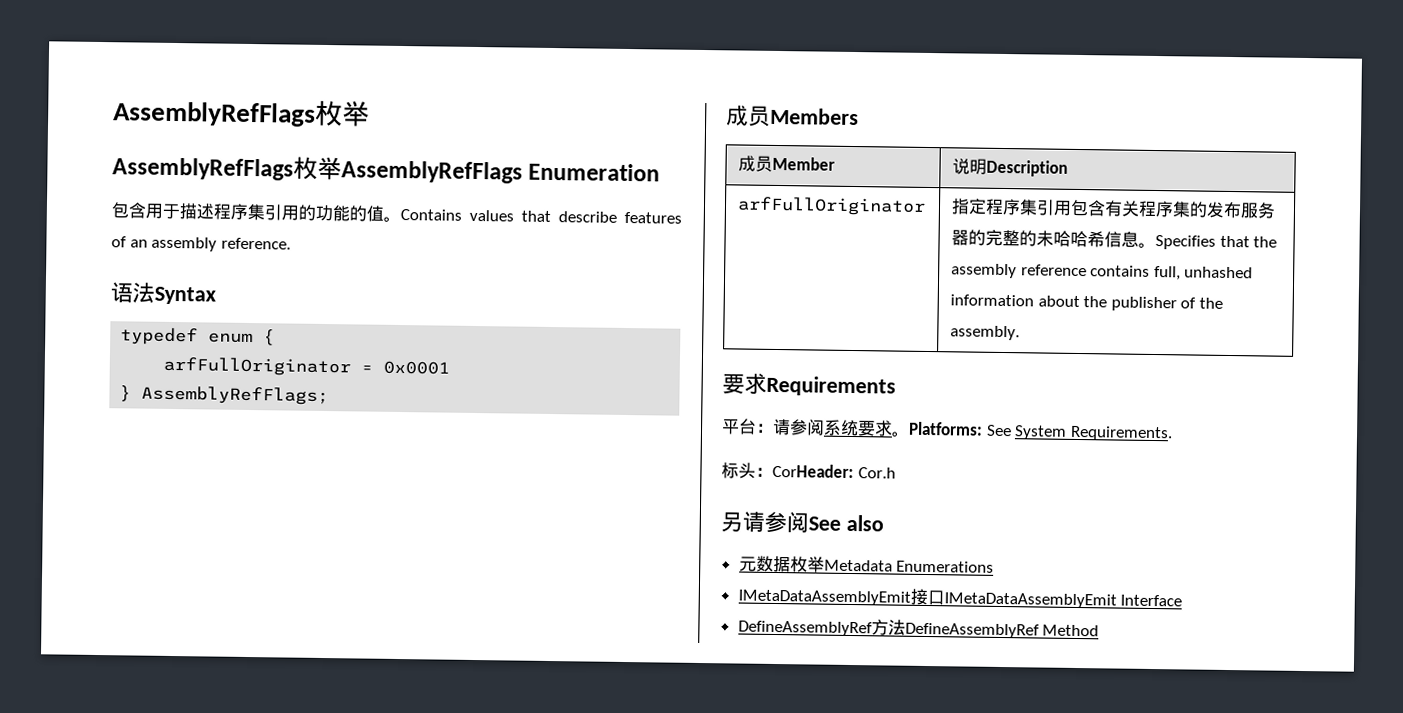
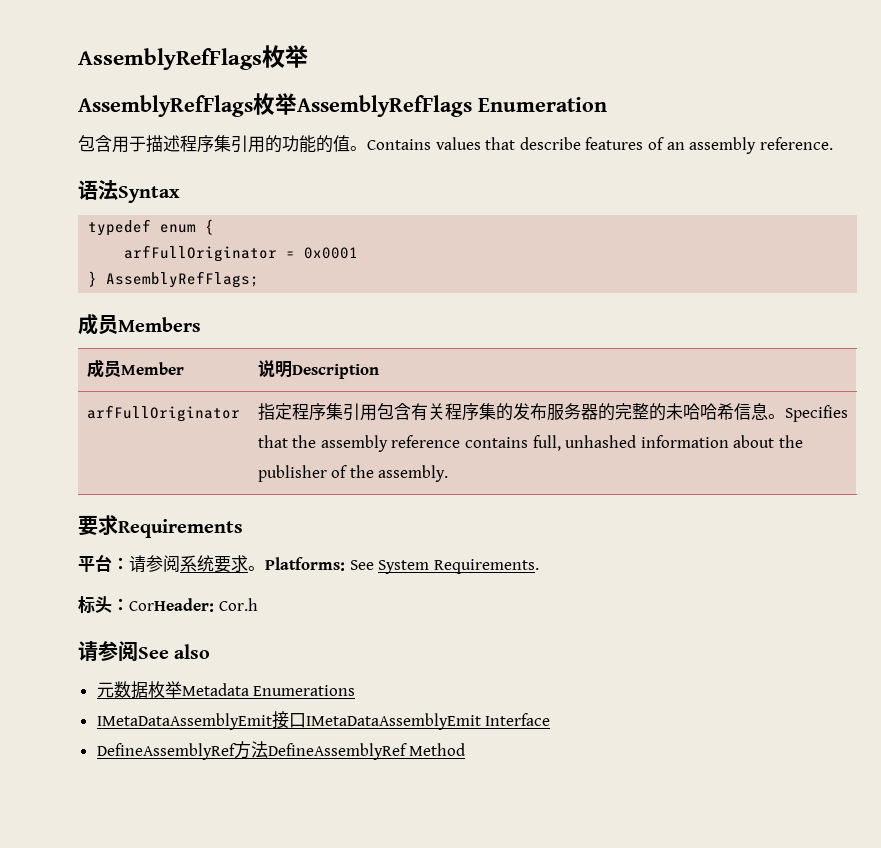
[720,512,743,533] 另 -> (258, 604) none

